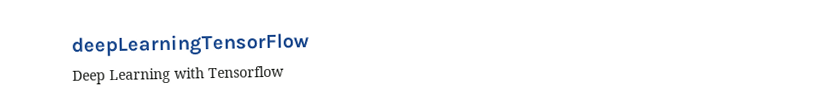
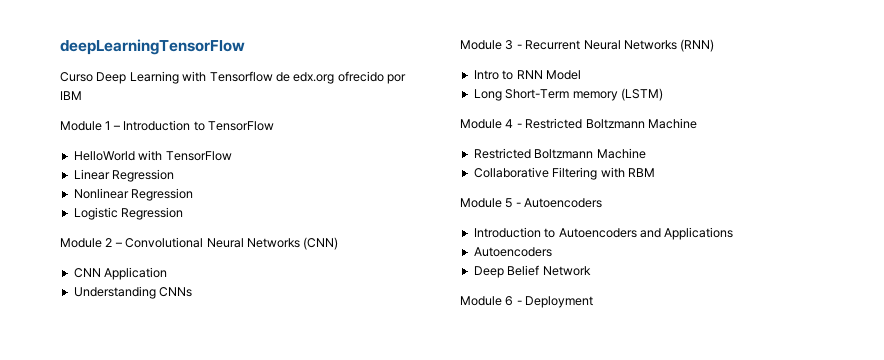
(309, 45) none -> [60,72,93,82] Curso
(285, 72) none -> [275,71,406,84] [60,91,82,100] [60,120,274,131] [73,150,232,161] [73,169,175,182] [73,188,194,201] [73,207,184,220] [60,237,339,250] [73,267,168,280] [73,286,193,299] [460,39,715,52] [473,70,581,80] [473,88,663,101] [460,118,697,129] [473,148,646,159] [473,167,655,180] [460,198,603,208] [473,227,734,240] [473,247,552,257] [473,265,591,278] [460,296,594,308] de edx.org ofrecido por IBM // Module 1 – Introduction to TensorFlow // HelloWorld with TensorFlow // Linear Regression // Nonlinear Regression // Logistic Regression // Module 2 – Convolutional Neural Networks (CNN) // CNN Application // Understanding CNNs // Module 3 - Recurrent Neural Networks (RNN) // Intro to RNN Model // Long Short-Term memory (LSTM) // Module 4 - Restricted Boltzmann Machine // Restricted Boltzmann Machine // Collaborative Filtering with RBM // Module 5 - Autoencoders // Introduction to Autoencoders and Applications // Autoencoders // Deep Belief Network // Module 6 - Deployment

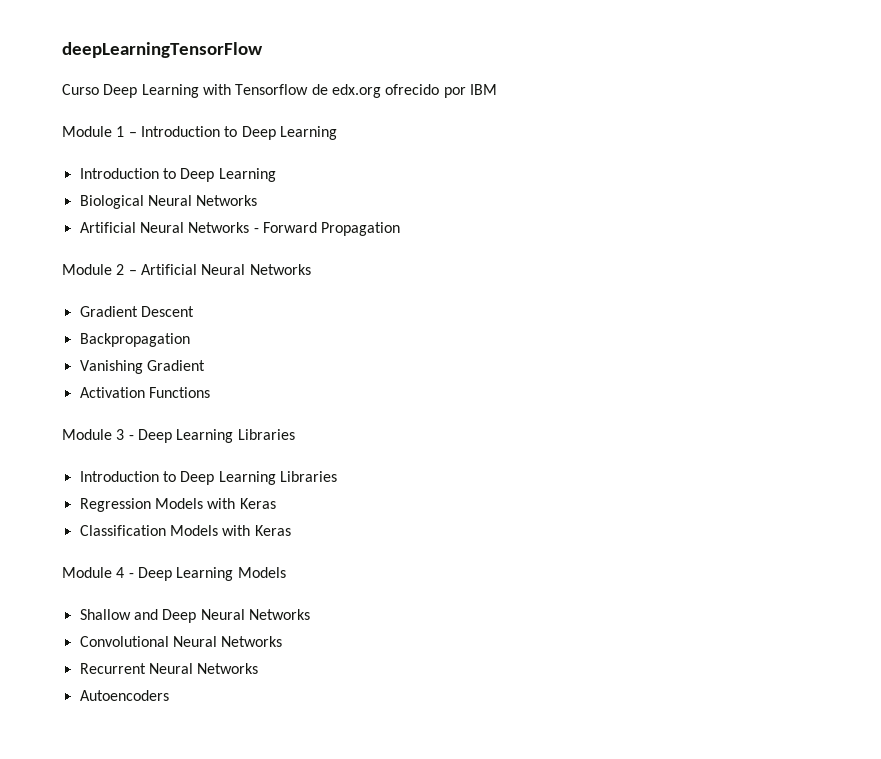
[207,121,274,131] [73,150,232,161] [73,169,175,182] [73,188,194,201] [73,207,184,220] TensorFlow // HelloWorld with TensorFlow // Linear Regression // Nonlinear Regression // Logistic Regression -> [241,126,337,140] [79,168,276,182] [79,195,258,209] [79,222,401,236] Deep Learning // Introduction to Deep Learning // Biological Neural Networks // Artificial Neural Networks - Forward Propagation
[125,237,339,250] [73,267,168,280] [73,286,193,299] [460,39,715,52] [473,70,581,80] [473,88,663,101] [460,118,697,129] [473,148,646,159] [473,167,655,180] [460,198,603,208] [473,227,734,240] [473,247,552,257] [473,265,591,278] [460,296,594,308] Convolutional Neural Networks (CNN) // CNN Application // Understanding CNNs // Module 3 - Recurrent Neural Networks (RNN) // Intro to RNN Model // Long Short-Term memory (LSTM) // Module 4 - Restricted Boltzmann Machine // Restricted Boltzmann Machine // Collaborative Filtering with RBM // Module 5 - Autoencoders // Introduction to Autoencoders and Applications // Autoencoders // Deep Belief Network // Module 6 - Deployment -> [140,264,311,275] [79,306,194,317] [79,333,190,347] [79,360,205,374] [79,387,210,398] [62,429,295,443] [79,471,337,485] [79,498,276,512] [79,525,291,536] [62,567,286,581] [79,609,310,623] [79,636,283,647] [79,663,259,674] [79,690,169,701] Artificial Neural Networks // Gradient Descent // Backpropagation // Vanishing Gradient // Activation Functions // Module 3 - Deep Learning Libraries // Introduction to Deep Learning Libraries // Regression Models with Keras // Classification Models with Keras // Module 4 - Deep Learning Models // Shallow and Deep Neural Networks // Convolutional Neural Networks // Recurrent Neural Networks // Autoencoders

